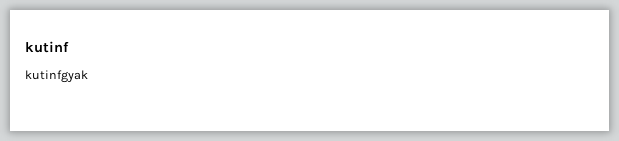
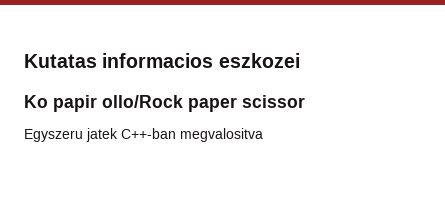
[25,41,69,53] [25,70,88,83] kutinf // kutinfgyak -> [24,53,300,68] [24,95,305,112] [24,128,263,142] Kutatas informacios eszkozei // Ko papir ollo/Rock paper scissor // Egyszeru jatek C++-ban megvalositva

